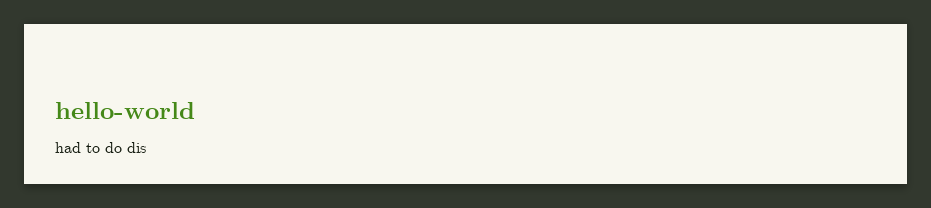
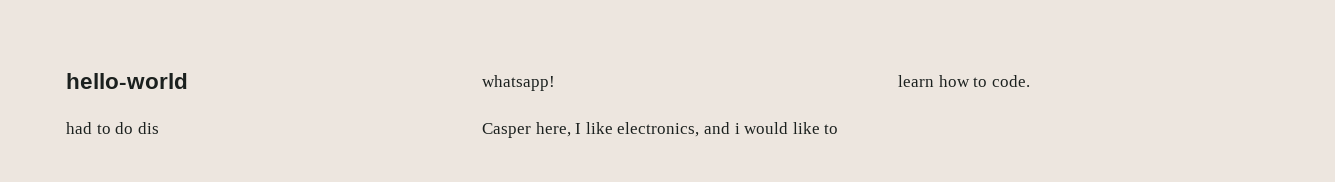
(146, 147) none -> [482,75,555,91] [482,122,839,138] [898,75,1030,87] // whatsapp! // Casper here, I like electronics, and i would like to learn how to code.

